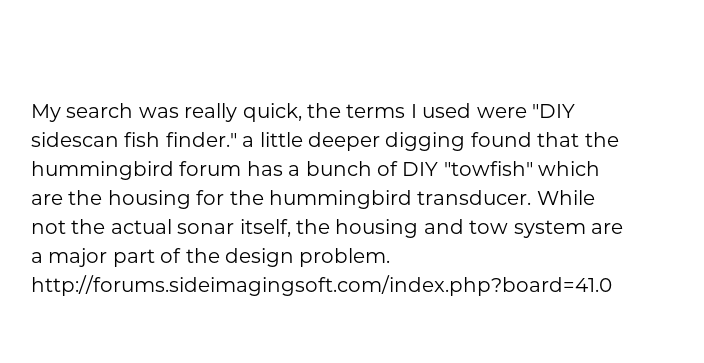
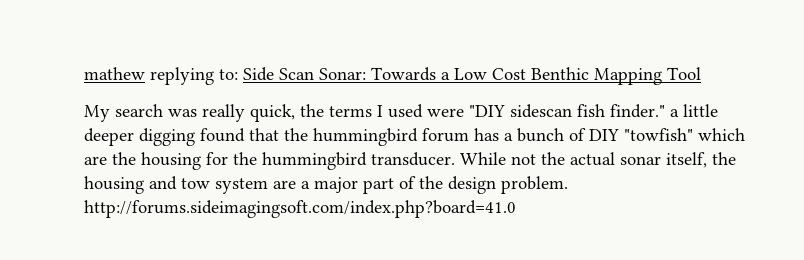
(31, 113) none -> [84,67,701,85] mathew replying to: Side Scan Sonar: Towards a Low Cost Benthic Mapping Tool //

